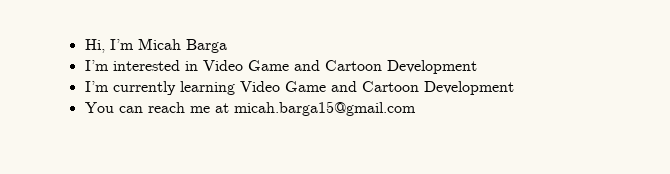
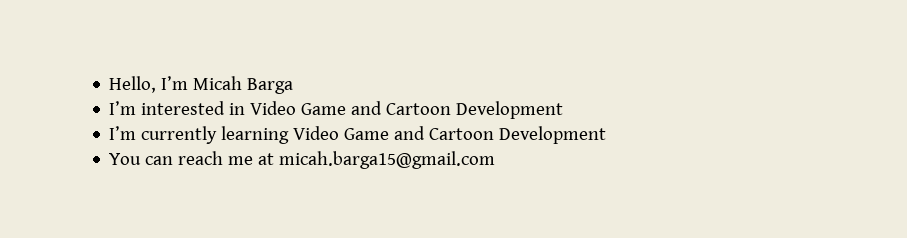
[84,39,105,53] Hi, -> [109,76,157,93] Hello,

